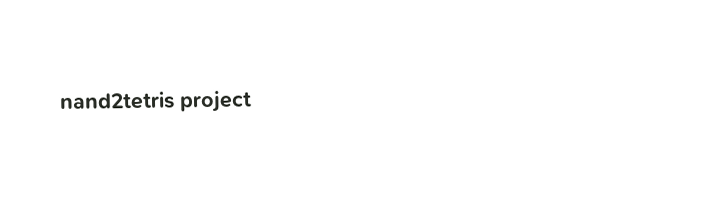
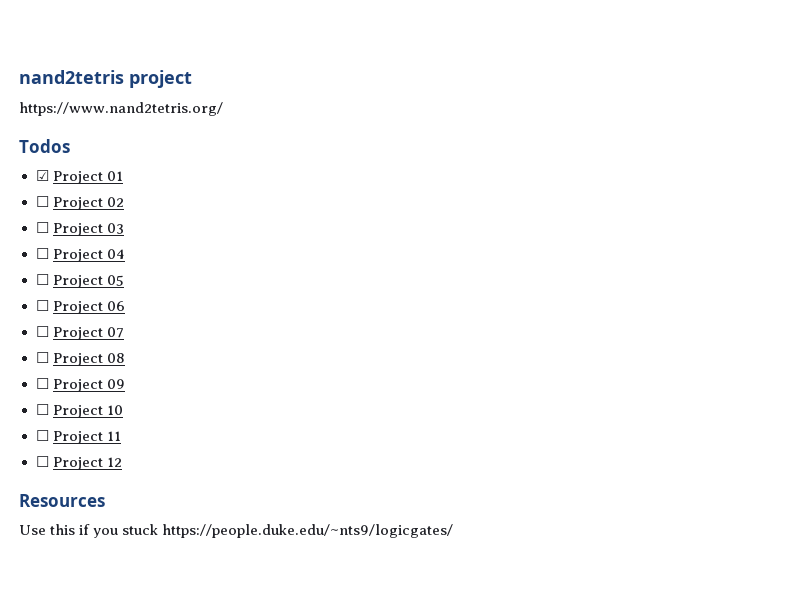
(252, 101) none -> [19,102,223,116] [19,139,70,153] [35,170,123,184] [35,196,124,210] [35,222,124,236] [35,248,125,262] [35,274,124,288] [35,300,125,314] [35,326,124,340] [35,352,125,366] [35,378,125,392] [35,404,123,418] [35,430,121,444] [35,456,122,470] [19,494,105,507] [19,524,454,538] // https://www.nand2tetris.org/ // Todos // ☑ Project 01 // ☐ Project 02 // ☐ Project 03 // ☐ Project 04 // ☐ Project 05 // ☐ Project 06 // ☐ Project 07 // ☐ Project 08 // ☐ Project 09 // ☐ Project 10 // ☐ Project 11 // ☐ Project 12 // Resources // Use this if you stuck https://people.duke.edu/~nts9/logicgates/

